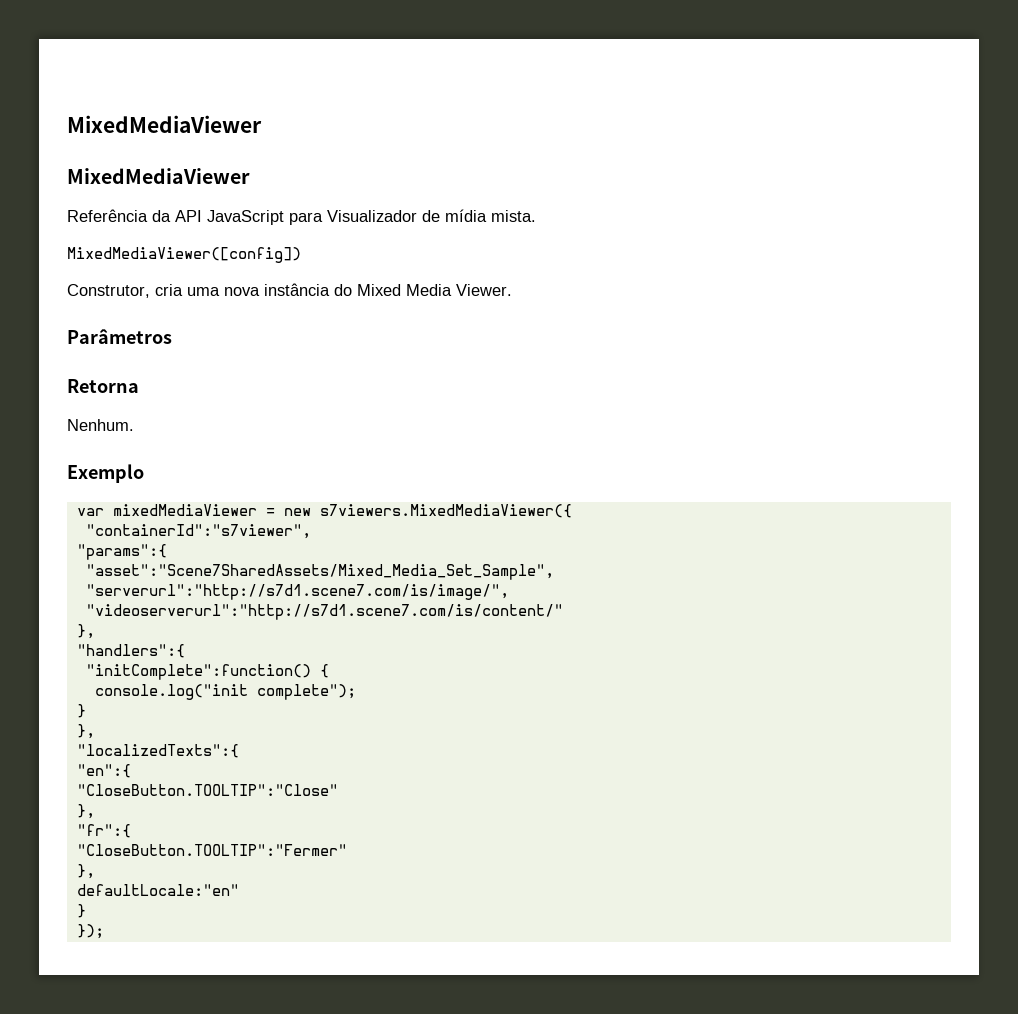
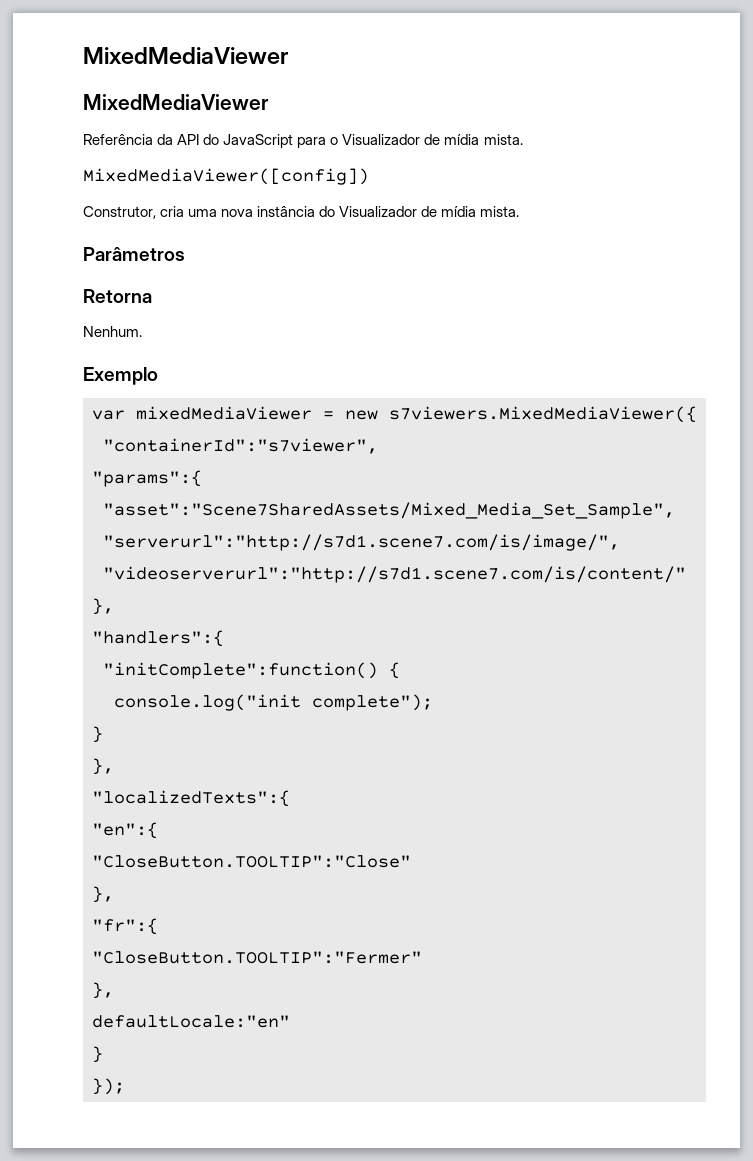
(202, 216) none -> [203,134,220,145] do
(323, 218) none -> [330,137,339,145] o
[357,284,512,296] Mixed Media Viewer. -> [339,206,520,217] Visualizador de mídia mista.

